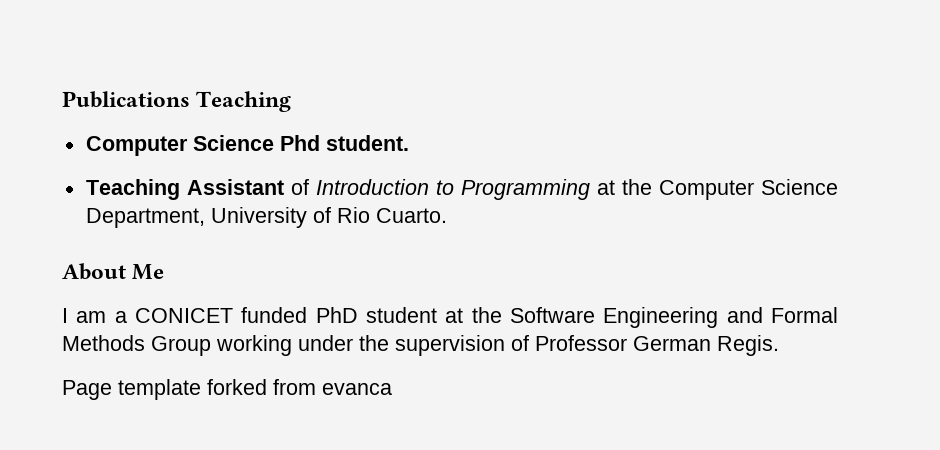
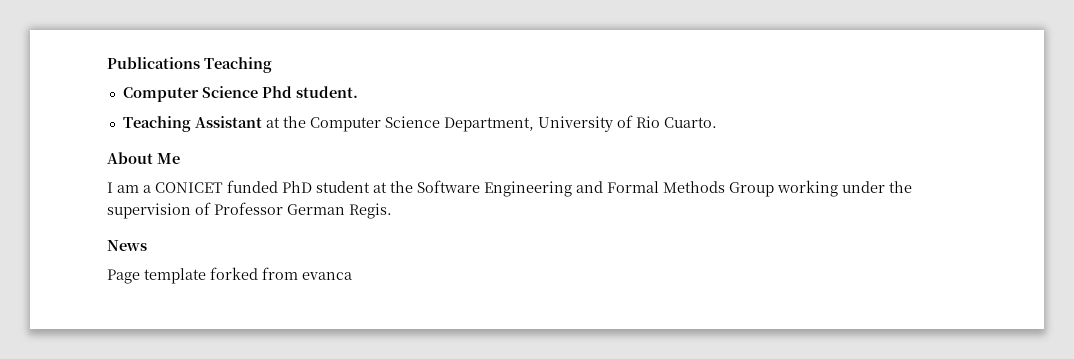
[290,179,590,200] of Introduction to Programming -> (262, 122) none
(779, 345) none -> [107,240,147,251] // News

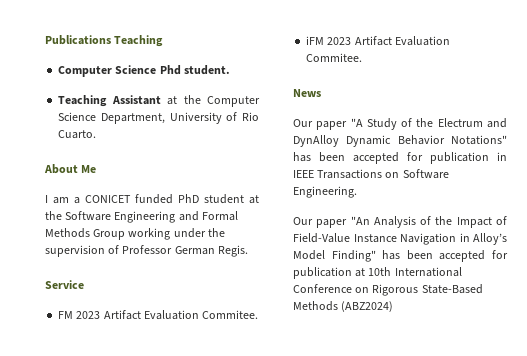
[107,240,147,251] [107,267,352,284] News // Page template forked from evanca -> [45,280,84,289] [58,310,259,320] [306,36,450,46] [306,53,363,62] [293,89,321,97] [293,118,507,130] [293,135,507,147] [293,152,507,164] [293,169,449,179] [293,186,357,198] [293,216,507,228] [293,233,507,245] [293,250,508,262] [293,267,462,279] [293,284,483,296] [293,301,394,312] Service // FM 2023 Artifact Evaluation Commitee. // iFM 2023 Artifact Evaluation Commitee. // News // Our paper "A Study of the Electrum and DynAlloy Dynamic Behavior Notations" has been accepted for publication in IEEE Transactions on Software Engineering. // Our paper "An Analysis of the Impact of Field-Value Instance Navigation in Alloy’s Model Finding" has been accepted for publication at 10th International Conference on Rigorous State-Based Methods (ABZ2024)

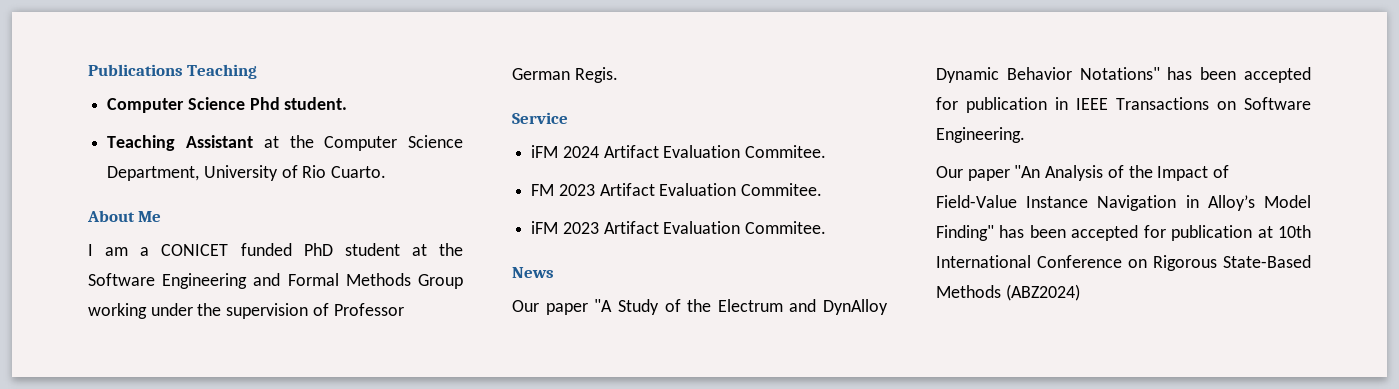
(84, 284) none -> [531,145,827,158] // iFM 2024 Artifact Evaluation Commitee.

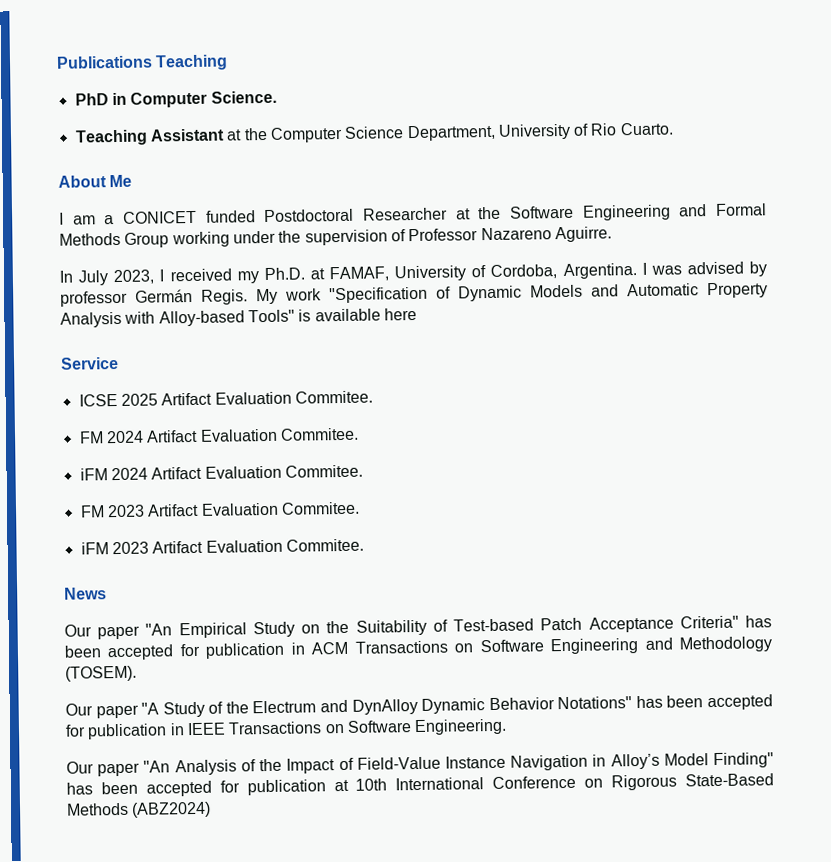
[107,97,348,113] Computer Science Phd student. -> [74,90,277,108] PhD in Computer Science.
[303,243,400,256] PhD student -> [264,207,449,223] Postdoctoral Researcher
[512,67,618,83] [512,112,568,124] German Regis. // Service -> [480,226,612,243] [59,261,767,286] [60,282,768,307] [60,307,417,328] [60,356,119,370] [78,390,373,407] [78,427,359,444] Nazareno Aguirre. // In July 2023, I received my Ph.D. at FAMAF, University of Cordoba, Argentina. I was advised by professor Germán Regis. My work "Specification of Dynamic Models and Automatic Property Analysis with Alloy-based Tools" is available here // Service // ICSE 2025 Artifact Evaluation Commitee. // FM 2024 Artifact Evaluation Commitee.
(554, 272) none -> [64,615,773,640] [64,636,772,661] [65,665,137,682] // Our paper "An Empirical Study on the Suitability of Test-based Patch Acceptance Criteria" has been accepted for publication in ACM Transactions on Software Engineering and Methodology (TOSEM).

